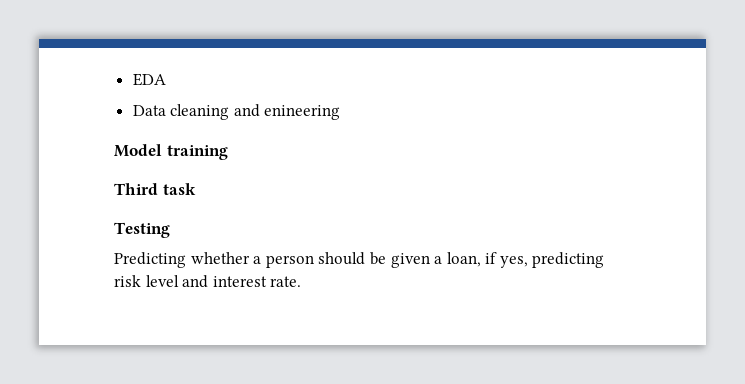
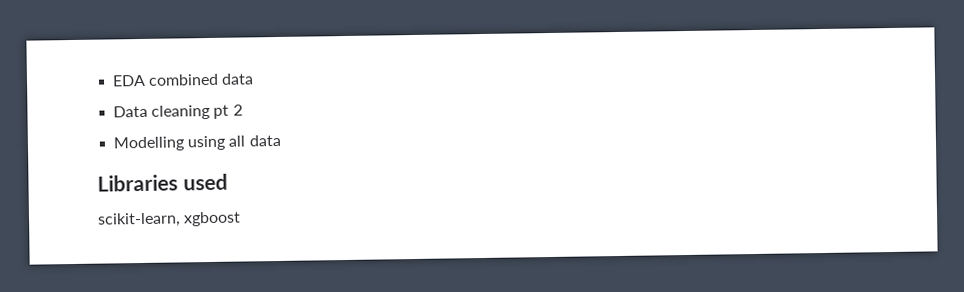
(166, 79) none -> [148,73,255,86] combined data
[233,104,341,120] [114,144,228,160] [114,183,196,195] [114,222,170,238] [114,252,605,268] [114,275,302,288] and enineering // Model training // Third task // Testing // Predicting whether a person should be given a loan, if yes, predicting risk level and interest rate. -> [213,104,243,119] [113,134,281,152] [97,173,228,192] [97,211,242,228] pt 2 // Modelling using all data // Libraries used // scikit-learn, xgboost

